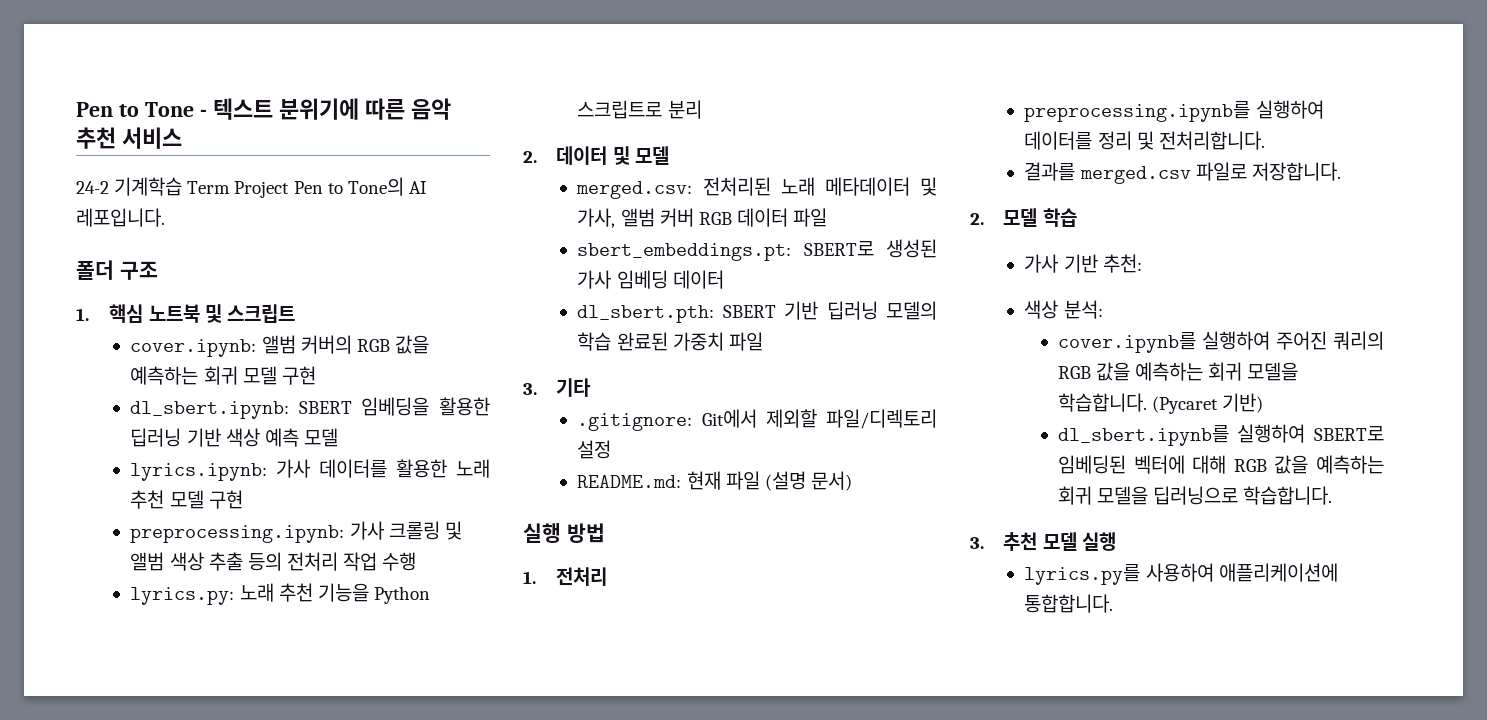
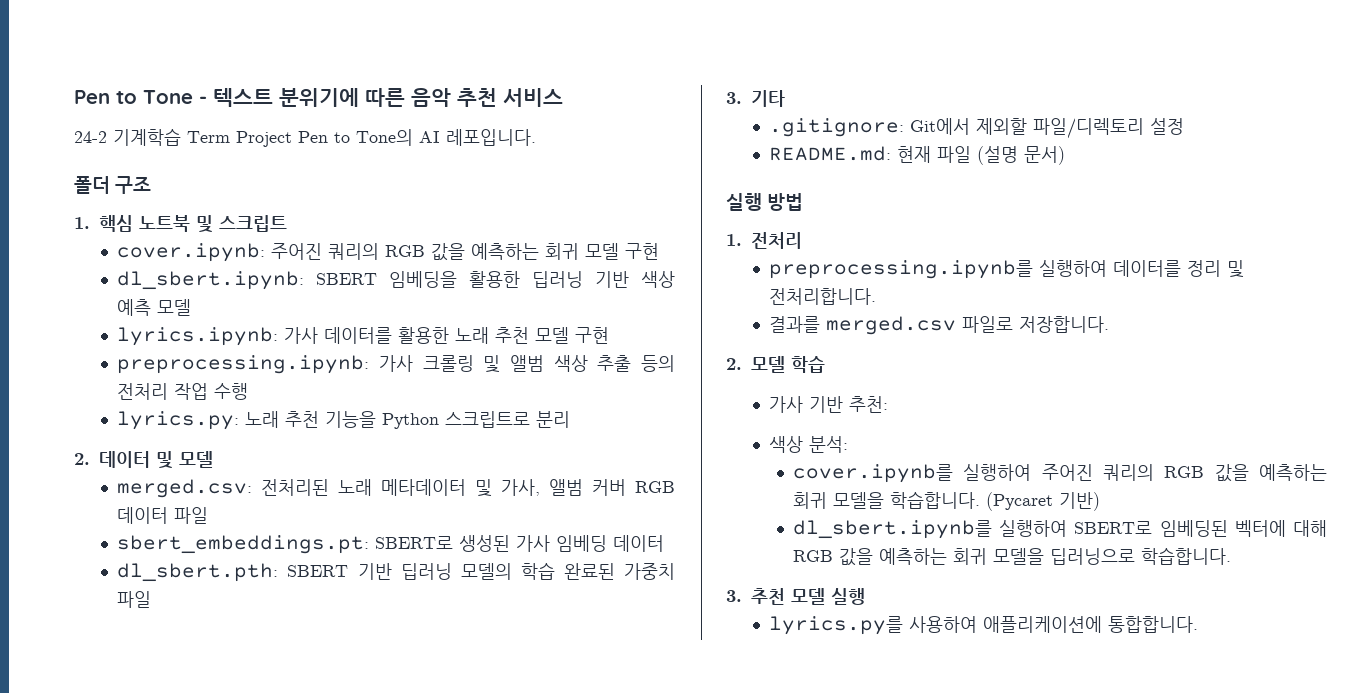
[261,335,352,354] 앨범 커버의 -> [271,243,380,260] 주어진 쿼리의

